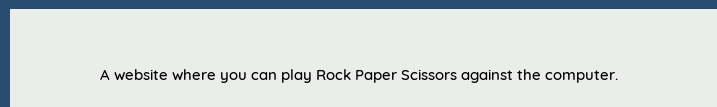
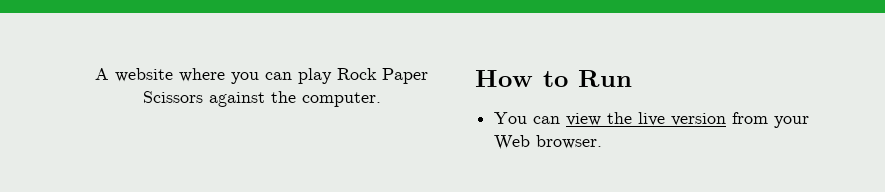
(619, 76) none -> [475,70,632,87] [494,112,810,128] [494,135,603,150] // How to Run // You can view the live version from your Web browser.

